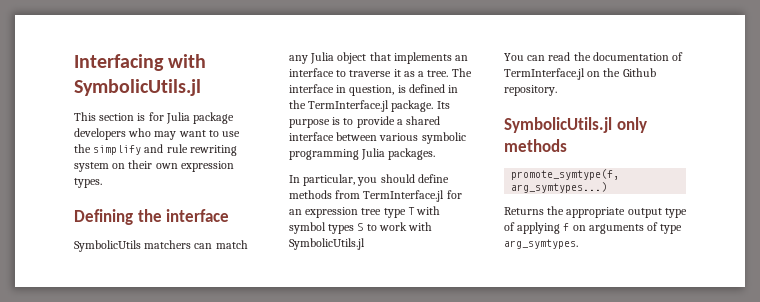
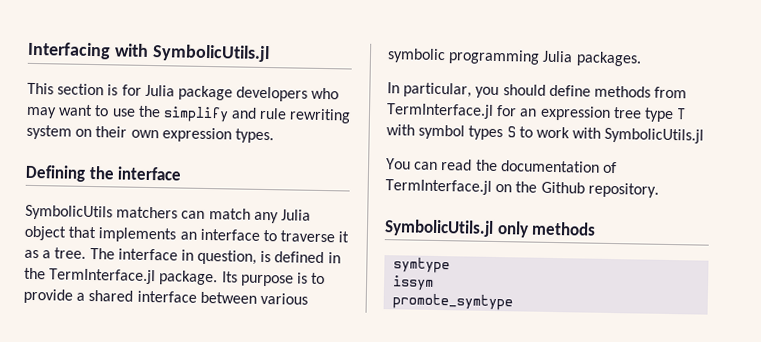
[511,169,620,180] [511,182,608,193] [504,206,687,218] [504,222,683,234] [504,239,578,249] promote_symtype(f, arg_symtypes...) // Returns the appropriate output type of applying f on arguments of type arg_symtypes. -> [393,257,451,274] [392,275,435,291] [392,293,514,311] symtype // issym // promote_symtype

